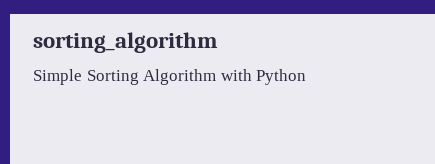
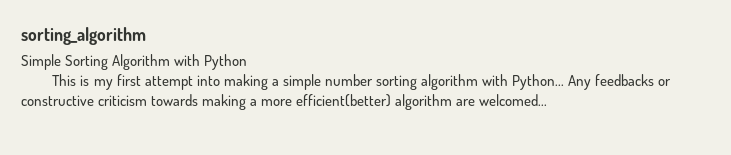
(307, 77) none -> [52,74,672,90] [21,94,548,110] // This is my first attempt into making a simple number sorting algorithm with Python... Any feedbacks or constructive criticism towards making a more efficient(better) algorithm are welcomed...

